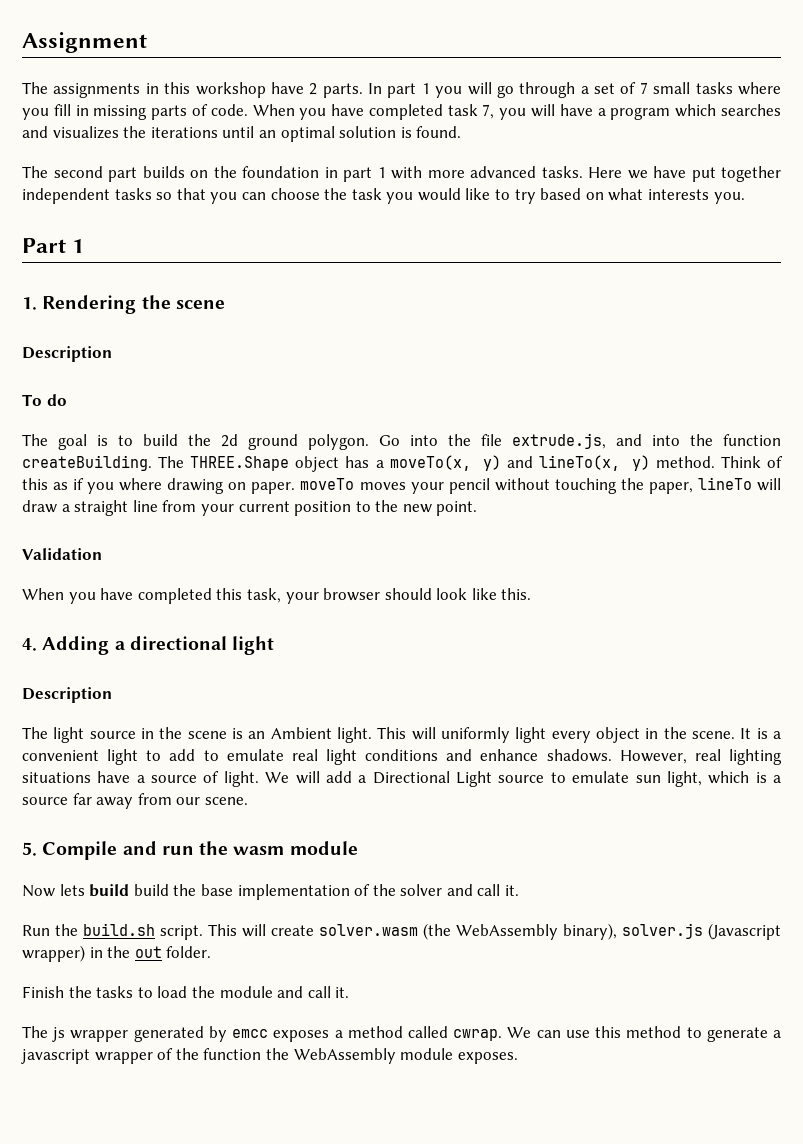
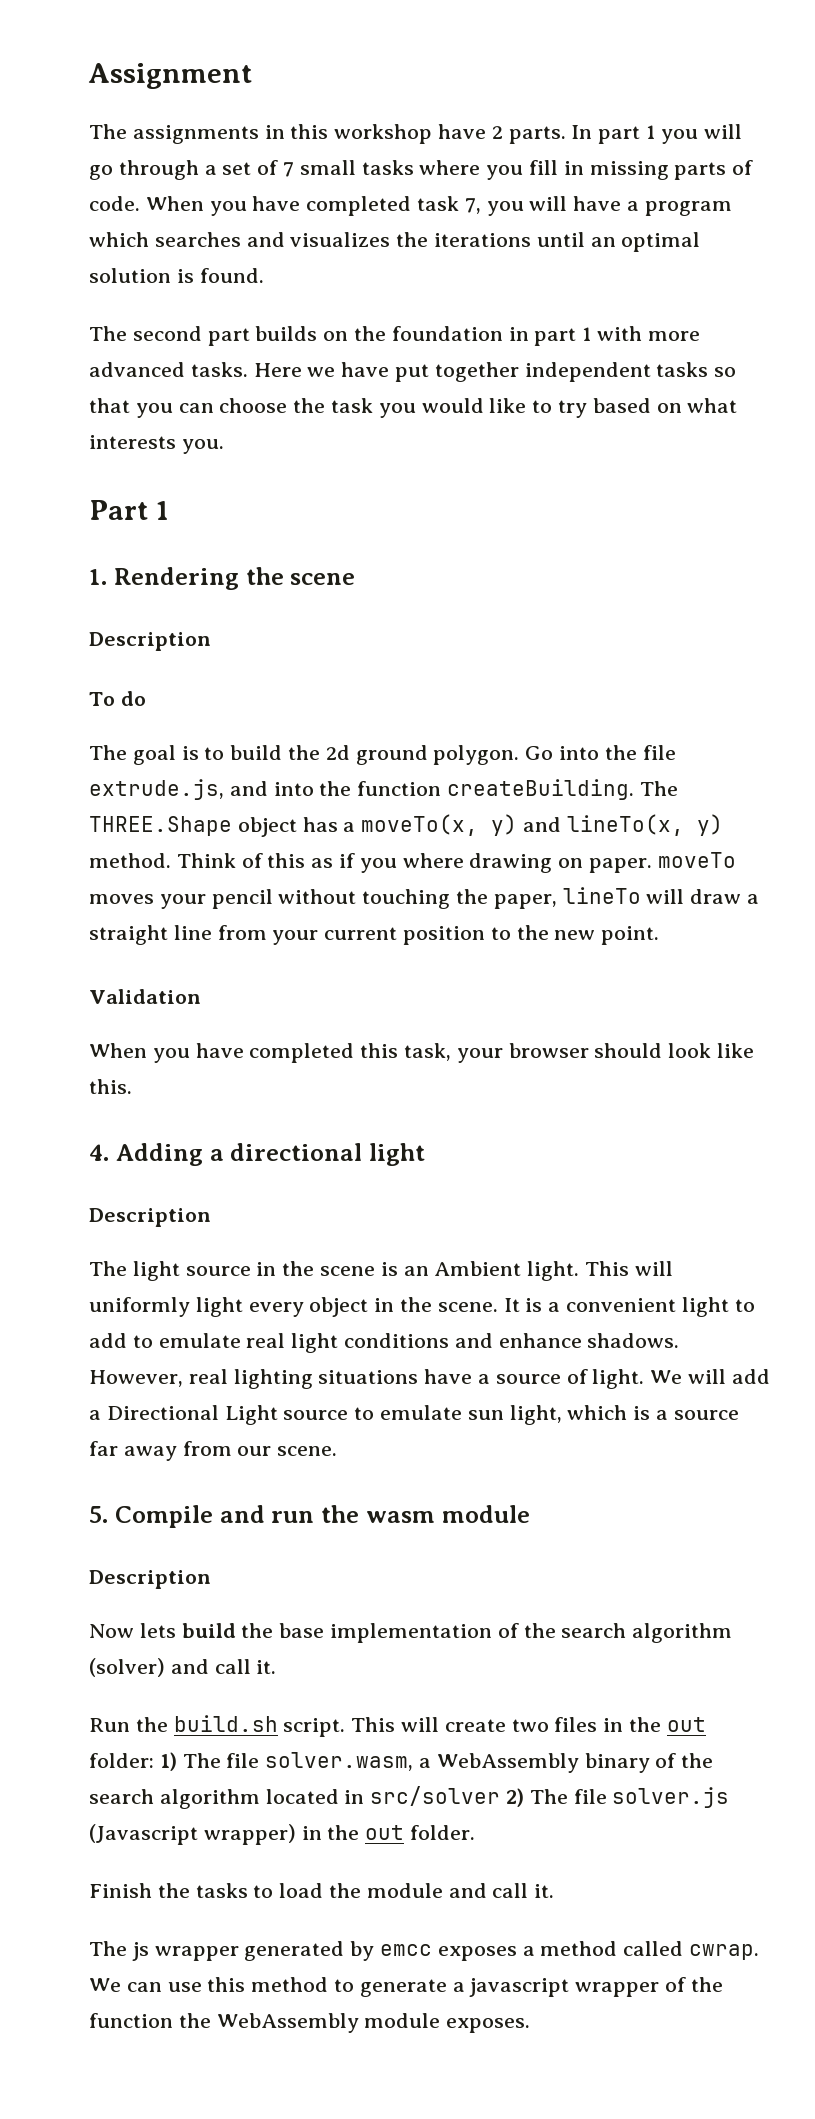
(358, 848) none -> [89,1570,211,1589] // Description
[133,884,169,896] build -> (236, 1630) none
[400,884,443,896] solver -> [561,1623,733,1643] [89,1658,165,1677] search algorithm (solver)
[319,923,617,940] solver.wasm (the WebAssembly binary), -> [511,1717,706,1732] [89,1752,714,1773] [89,1786,607,1809] two files in the out folder: 1) The file solver.wasm, a WebAssembly binary of the search algorithm located in src/solver 2) The file

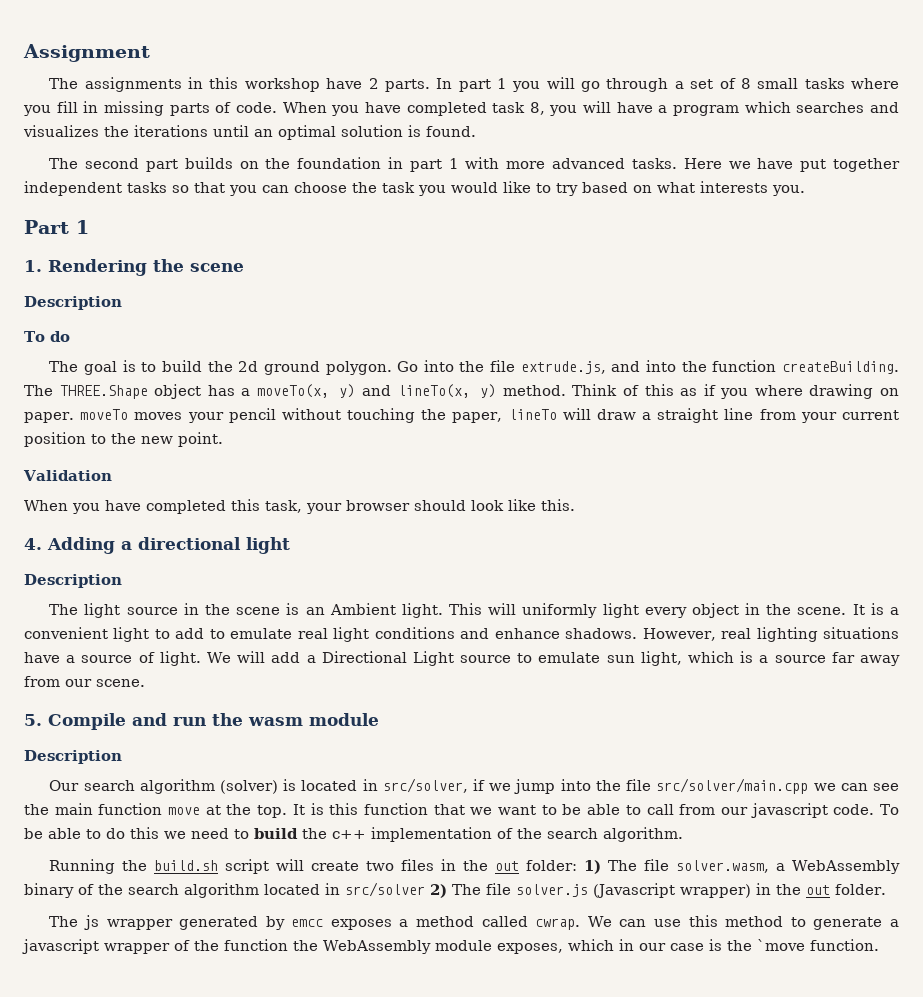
[283,162,295,177] 7 -> [740,78,751,89] 8
[464,198,481,214] 7, -> [529,102,545,115] 8,
[89,1623,325,1638] Now lets build the base -> [49,778,899,794] [24,803,900,818] [24,827,366,839] Our search algorithm (solver) is located in src/solver, if we jump into the file src/solver/main.cpp we can see the main function move at the top. It is this function that we want to be able to call from our javascript code. To be able to do this we need to build the c++
[632,1623,733,1643] [89,1658,277,1677] [89,1715,396,1737] algorithm (solver) and call it. // Run the build.sh script. This -> [603,827,683,842] [49,859,270,874] algorithm. // Running the build.sh script
[89,1883,555,1898] // Finish the tasks to load the module and call it. -> (886, 889) none
[446,2018,531,2033] exposes. -> [496,939,879,954] exposes, which in our case is the `move function.

